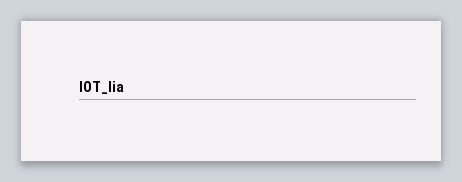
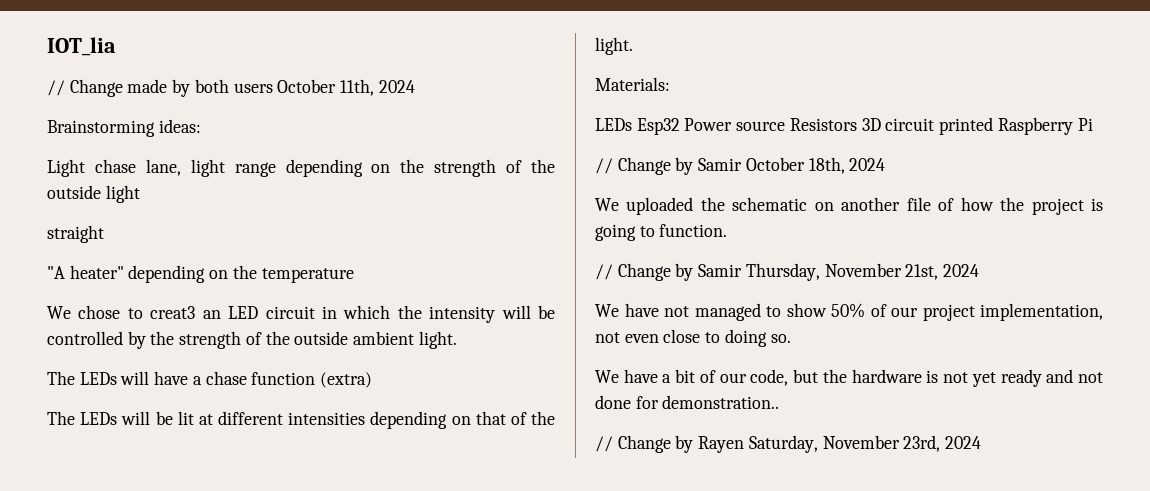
(124, 87) none -> [47,79,415,97] [47,119,201,137] [47,159,555,177] [47,185,140,203] [47,225,104,243] [47,265,354,283] [47,305,556,323] [47,331,457,349] [47,371,373,388] [47,411,555,429] [595,37,633,55] [595,77,670,91] [595,117,1093,135] [595,157,886,175] [595,197,1103,215] [595,224,728,241] [595,263,980,281] [595,303,1103,321] [595,329,791,347] [595,369,1104,387] [595,395,780,409] [595,435,982,453] // // Change made by both users October 11th, 2024 // Brainstorming ideas: // Light chase lane, light range depending on the strength of the outside light // straight // "A heater" depending on the temperature // We chose to creat3 an LED circuit in which the intensity will be controlled by the strength of the outside ambient light. // The LEDs will have a chase function (extra) // The LEDs will be lit at different intensities depending on that of the light. // Materials: // LEDs Esp32 Power source Resistors 3D circuit printed Raspberry Pi // // Change by Samir October 18th, 2024 // We uploaded the schematic on another file of how the project is going to function. // // Change by Samir Thursday, November 21st, 2024 // We have not managed to show 50% of our project implementation, not even close to doing so. // We have a bit of our code, but the hardware is not yet ready and not done for demonstration.. // // Change by Rayen Saturday, November 23rd, 2024

